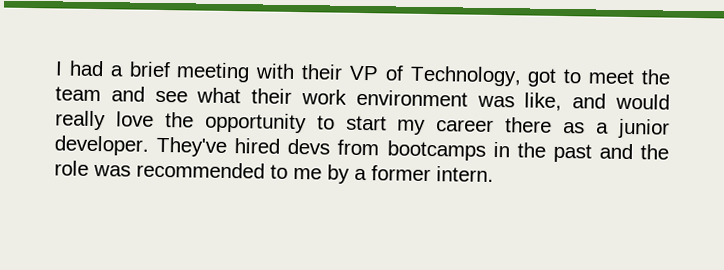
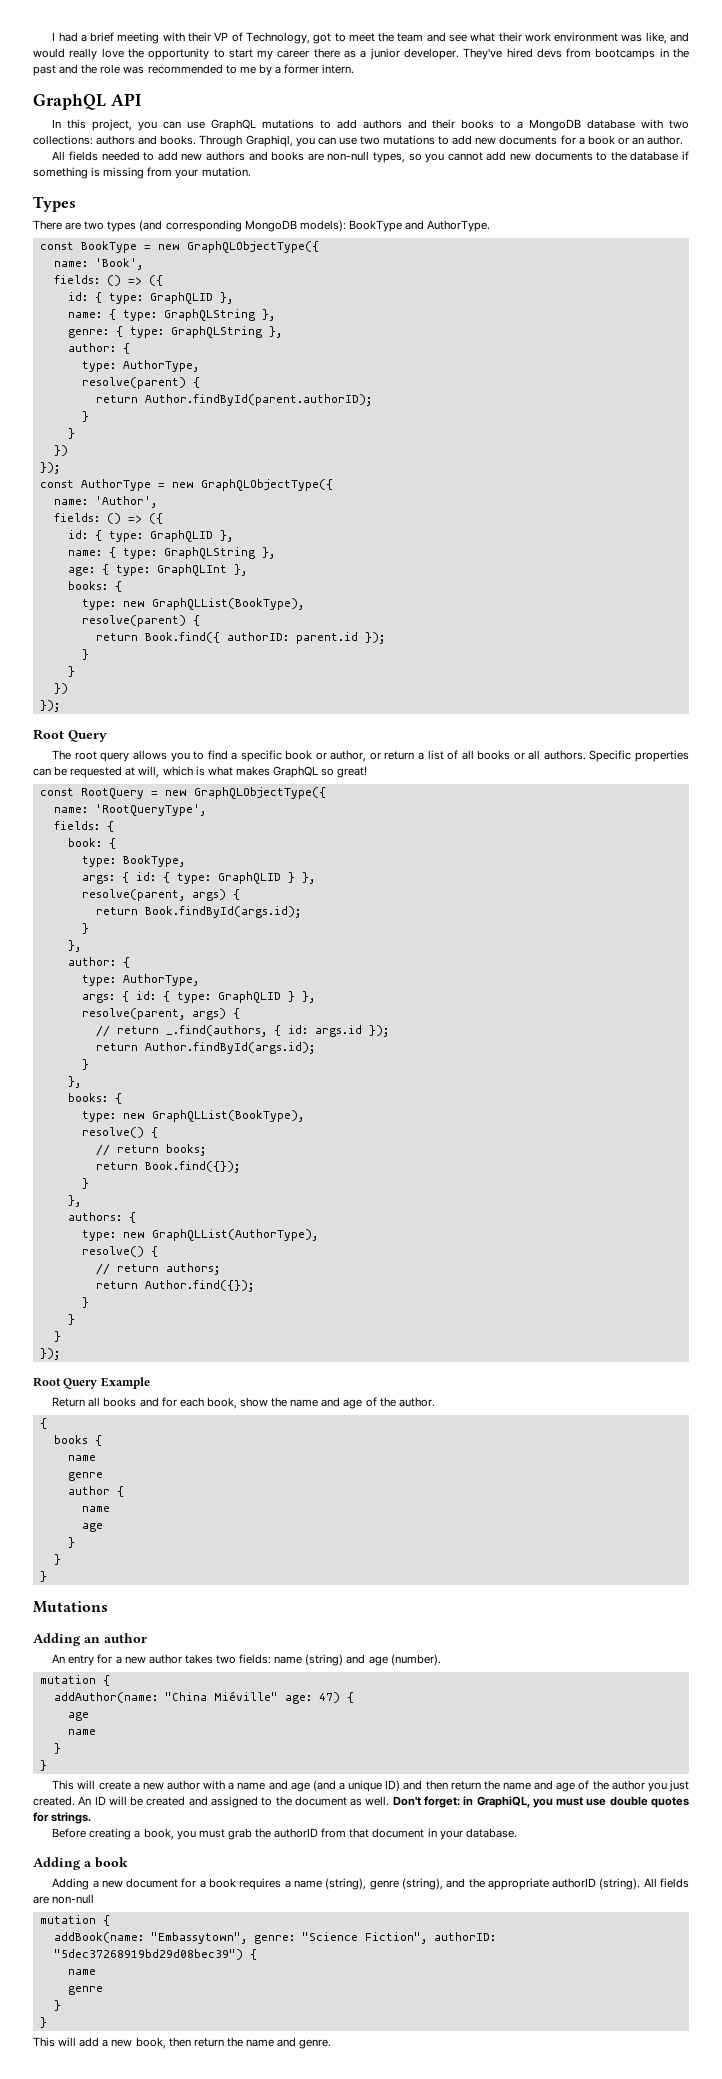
(494, 174) none -> [33,93,142,110] [52,119,689,131] [33,135,684,147] [52,151,689,163] [33,167,251,179] [33,196,76,212] [33,220,491,232] [39,241,319,253] [53,258,143,270] [53,275,163,286] [67,292,233,304] [67,309,275,321] [67,326,282,338] [67,343,130,354] [81,360,199,372] [81,377,200,389] [95,394,372,406] [81,411,89,422] [67,428,75,439] [53,445,68,456] [39,462,60,474] [39,479,333,491] [53,496,157,508] [53,513,163,524] [67,530,233,542] [67,547,275,559] [67,564,247,576] [67,581,122,592] [81,598,304,610] [81,615,200,627] [95,632,385,644] [81,649,89,660] [67,666,75,677] [53,683,68,694] [39,700,60,712] [33,729,107,742] [52,750,689,762] [33,766,368,778] [39,787,326,799] [53,804,206,816] [53,821,114,832] [67,838,116,849] [81,855,185,867] [81,872,315,884] [81,889,240,901] [95,906,301,918] [81,923,89,934] [67,940,81,952] [67,957,130,968] [81,974,199,986] [81,991,315,1003] [81,1008,240,1020] [95,1025,389,1037] [95,1042,315,1054] [81,1059,89,1070] [67,1076,81,1088] [67,1093,122,1104] [81,1110,304,1122] [81,1127,158,1138] [95,1144,206,1156] [95,1161,240,1173] [81,1178,89,1189] [67,1195,81,1207] [67,1212,136,1223] [81,1229,318,1241] [81,1246,158,1257] [95,1263,220,1275] [95,1280,254,1292] [81,1297,89,1308] [67,1314,75,1325] [53,1331,61,1342] [39,1348,60,1360] [33,1377,150,1389] [52,1397,435,1409] [39,1418,47,1429] [53,1435,102,1446] [67,1455,96,1461] [67,1472,103,1481] [67,1486,124,1497] [81,1506,110,1512] [81,1523,103,1532] [67,1537,75,1548] [53,1554,61,1565] [39,1571,47,1582] [33,1601,108,1613] [33,1633,147,1646] [52,1654,441,1666] [39,1675,110,1686] [53,1691,354,1704] [67,1712,89,1721] [67,1729,96,1735] [53,1743,61,1754] [39,1760,47,1771] [52,1780,690,1792] [33,1796,689,1808] [33,1812,92,1824] [52,1828,517,1840] [33,1857,128,1870] [52,1878,690,1890] [33,1894,95,1904] [39,1915,110,1926] [53,1932,496,1944] [53,1949,257,1960] [67,1969,96,1975] [67,1986,103,1995] [53,2000,61,2011] [39,2017,47,2028] [33,2037,332,2049] // GraphQL API // In this project, you can use GraphQL mutations to add authors and their books to a MongoDB database with two collections: authors and books. Through Graphiql, you can use two mutations to add new documents for a book or an author. // All fields needed to add new authors and books are non-null types, so you cannot add new documents to the database if something is missing from your mutation. // Types // There are two types (and corresponding MongoDB models): BookType and AuthorType. // const BookType = new GraphQLObjectType({ // name: 'Book', // fields: () => ({ // id: { type: GraphQLID }, // name: { type: GraphQLString }, // genre: { type: GraphQLString }, // author: { // type: AuthorType, // resolve(parent) { // return Author.findById(parent.authorID); // } // } // }) // }); // const AuthorType = new GraphQLObjectType({ // name: 'Author', // fields: () => ({ // id: { type: GraphQLID }, // name: { type: GraphQLString }, // age: { type: GraphQLInt }, // books: { // type: new GraphQLList(BookType), // resolve(parent) { // return Book.find({ authorID: parent.id }); // } // } // }) // }); // Root Query // The root query allows you to find a specific book or author, or return a list of all books or all authors. Specific properties can be requested at will, which is what makes GraphQL so great! // const RootQuery = new GraphQLObjectType({ // name: 'RootQueryType', // fields: { // book: { // type: BookType, // args: { id: { type: GraphQLID } }, // resolve(parent, args) { // return Book.findById(args.id); // } // }, // author: { // type: AuthorType, // args: { id: { type: GraphQLID } }, // resolve(parent, args) { // // return _.find(authors, { id: args.id }); // return Author.findById(args.id); // } // }, // books: { // type: new GraphQLList(BookType), // resolve() { // // return books; // return Book.find({}); // } // }, // authors: { // type: new GraphQLList(AuthorType), // resolve() { // // return authors; // return Author.find({}); // } // } // } // }); // Root Query Example // Return all books and for each book, show the name and age of the author. // { // books { // name // genre // author { // name // age // } // } // } // Mutations // Adding an author // An entry for a new author takes two fields: name (string) and age (number). // mutation { // addAuthor(name: "China Miéville" age: 47) { // age // name // } // } // This will create a new author with a name and age (and a unique ID) and then return the name and age of the author you just created. An ID will be created and assigned to the document as well. Don't forget: in GraphiQL, you must use double quotes for strings. // Before creating a book, you must grab the authorID from that document in your database. // Adding a book // Adding a new document for a book requires a name (string), genre (string), and the appropriate authorID (string). All fields are non-null // mutation { // addBook(name: "Embassytown", genre: "Science Fiction", authorID: "5dec37268919bd29d08bec39") { // name // genre // } // } // This will add a new book, then return the name and genre.

